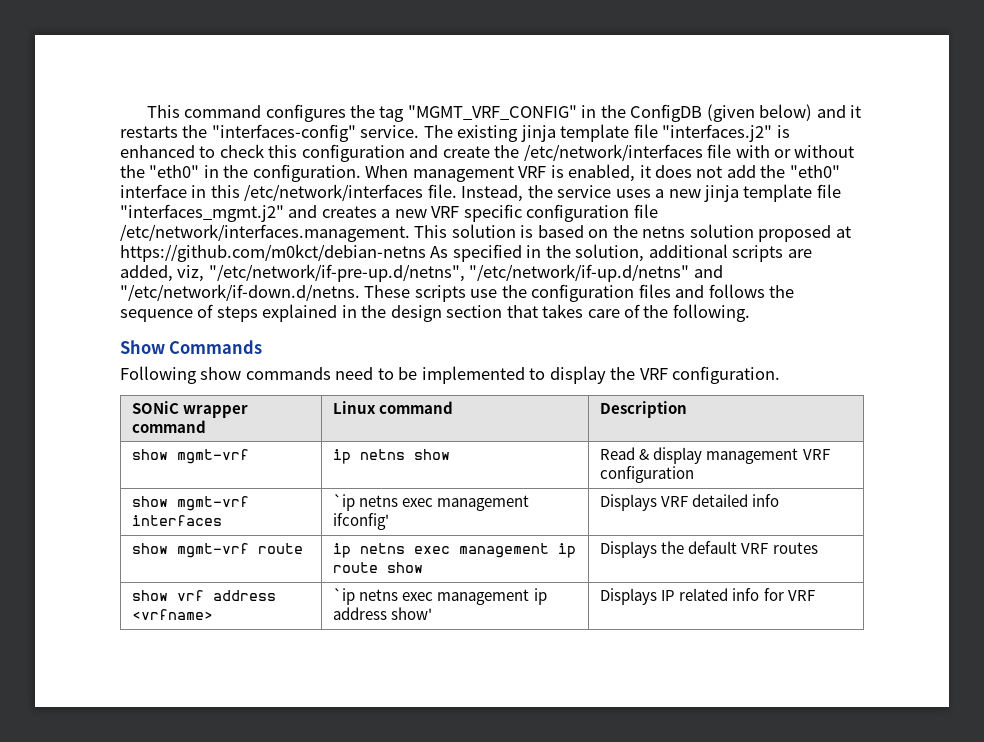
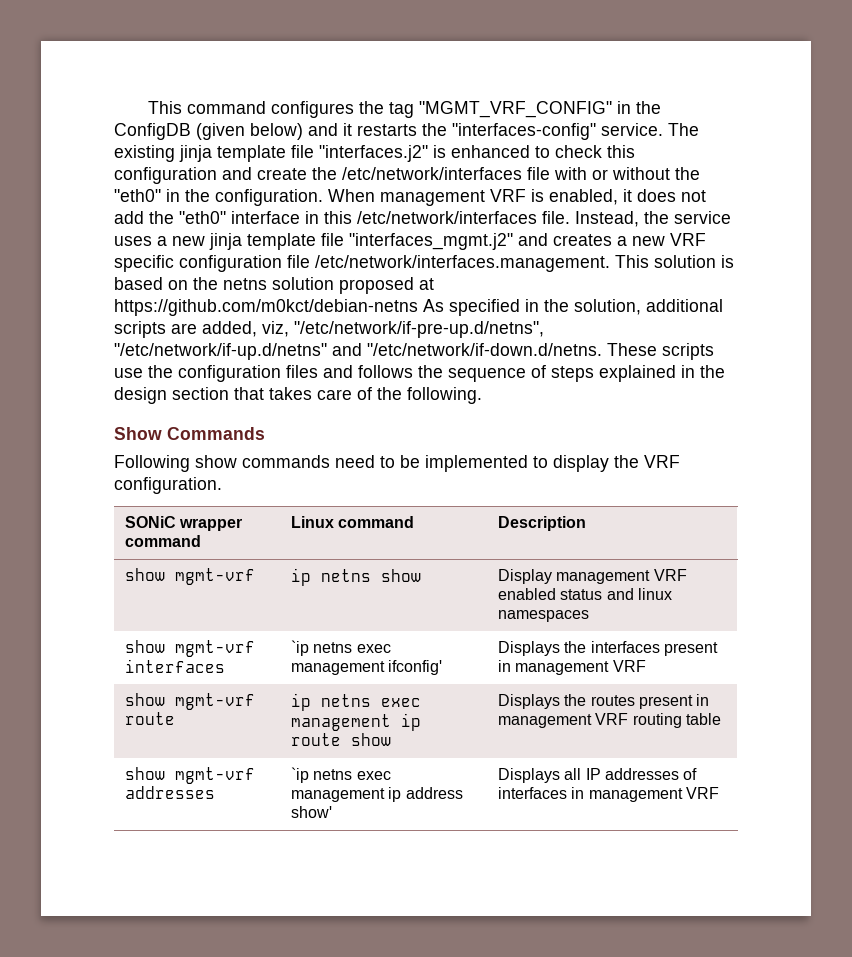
[600,447,830,464] [600,466,695,483] Read & display management VRF configuration -> [498,569,687,584] [498,588,673,600] [498,610,590,622] Display management VRF enabled status and linux namespaces
[661,494,780,507] VRF detailed info -> [564,641,719,656] [498,660,646,675] the interfaces present in management VRF
[688,541,818,554] [132,590,277,601] [132,609,214,620] default VRF routes // show vrf address <vrfname> -> [590,694,710,709] [498,713,722,728] [125,767,256,784] [125,786,216,799] routes present in management VRF routing table // show mgmt-vrf addresses
[661,588,784,601] IP related info for -> [564,768,698,780] [498,787,683,802] all IP addresses of interfaces in management

